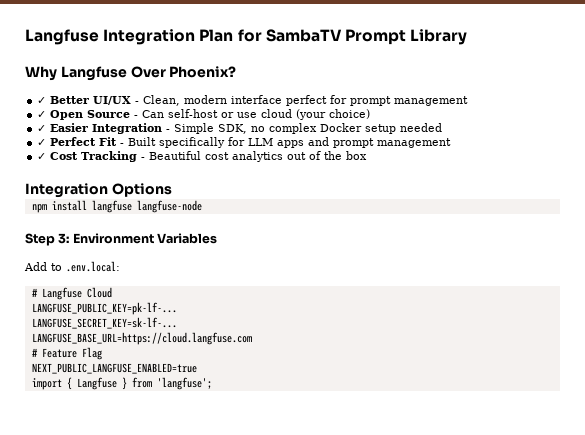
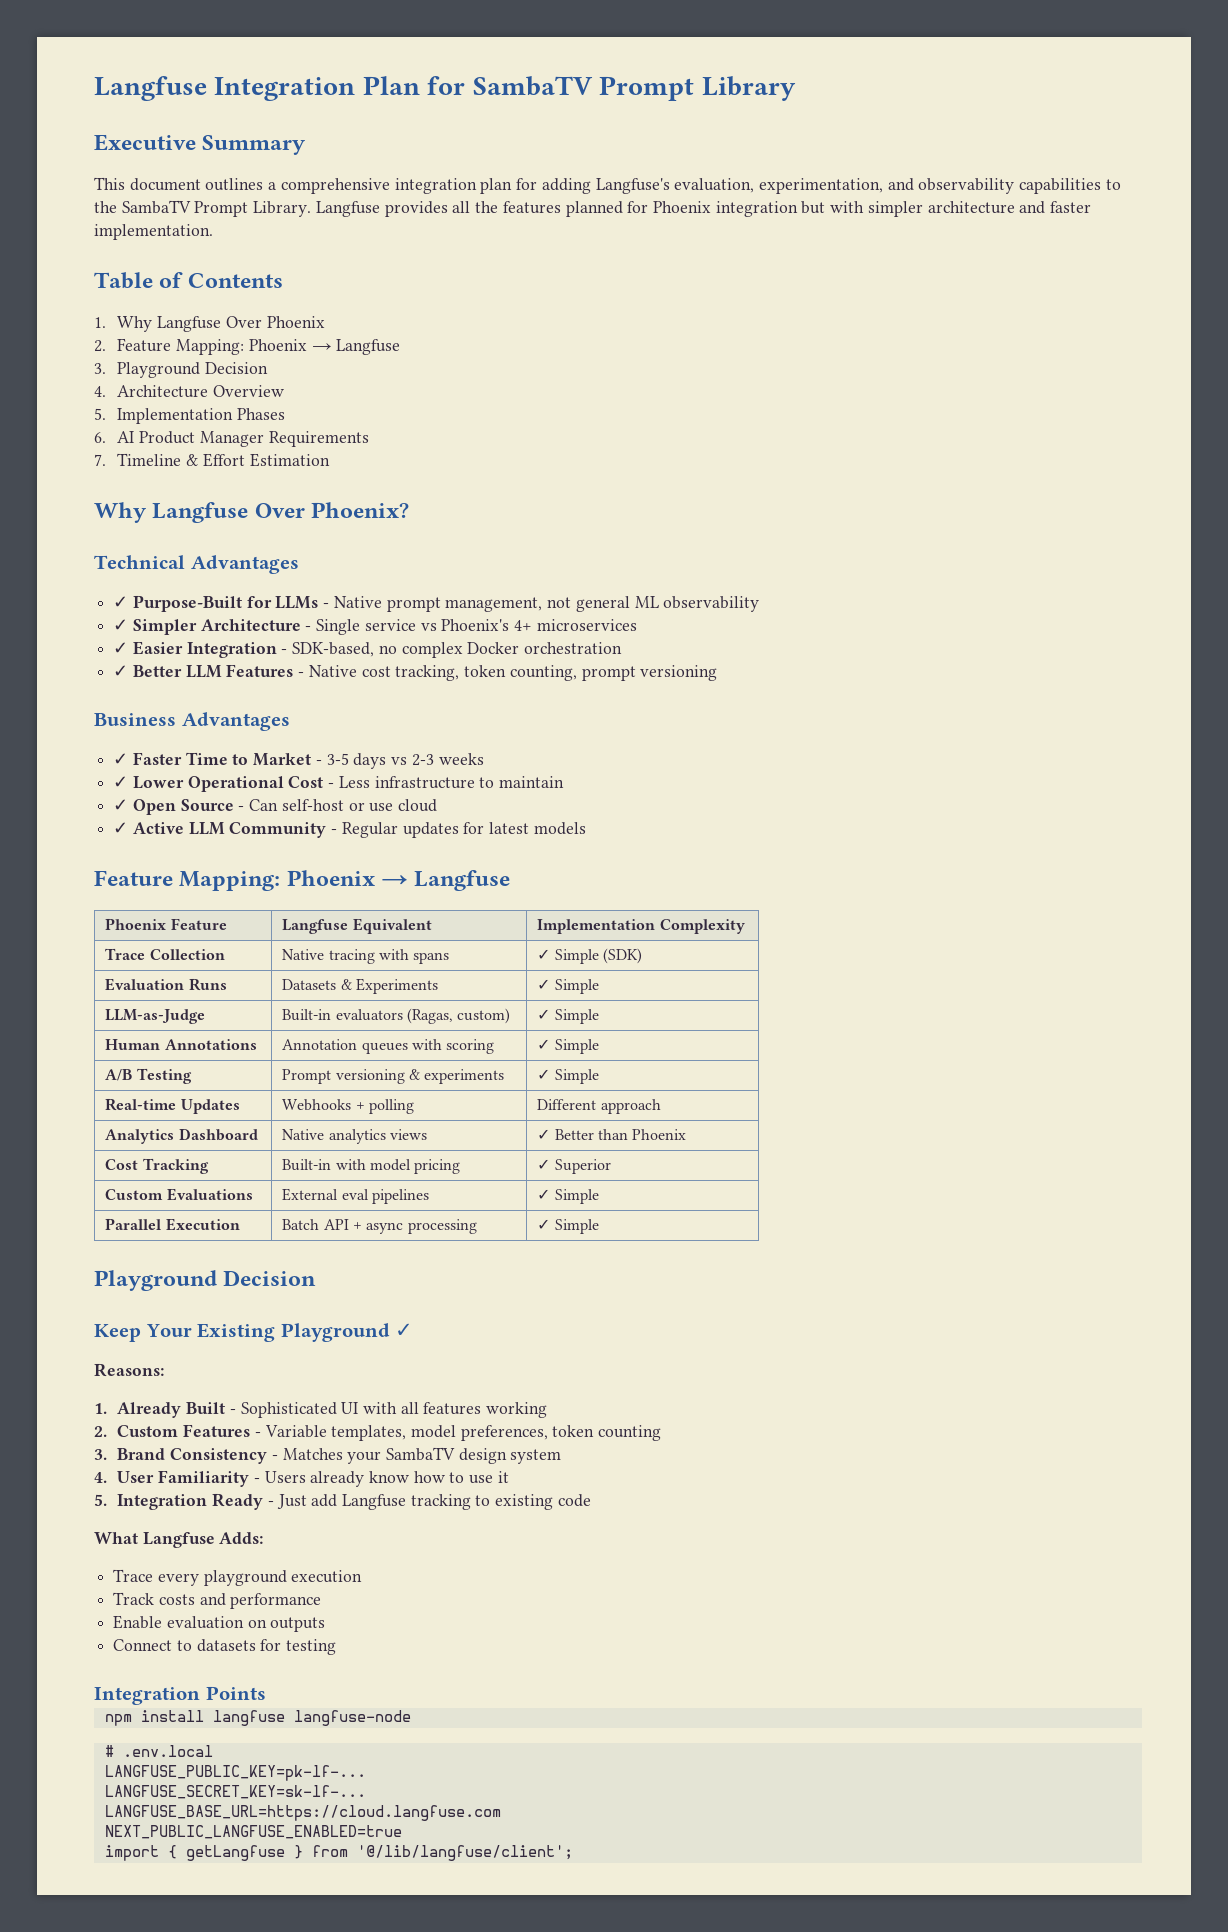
[25,66,237,81] [37,95,469,106] Why Langfuse Over Phoenix? // ✓ Better UI/UX - Clean, modern interface perfect for prompt management -> [94,134,307,155] [94,177,1121,194] [94,200,1092,217] [94,224,213,240] [94,272,283,289] [94,316,325,332] [94,338,401,355] [94,362,269,378] [94,385,285,398] [94,408,286,424] [94,431,369,447] [94,453,330,467] [94,502,410,523] [94,555,299,574] [113,595,760,612] [113,619,637,635] [113,641,623,658] [113,664,718,681] [94,712,290,731] [113,752,484,769] [113,776,565,792] Executive Summary // This document outlines a comprehensive integration plan for adding Langfuse's evaluation, experimentation, and observability capabilities to the SambaTV Prompt Library. Langfuse provides all the features planned for Phoenix integration but with simpler architecture and faster implementation. // Table of Contents // 1. Why Langfuse Over Phoenix // 2. Feature Mapping: Phoenix → Langfuse // 3. Playground Decision // 4. Architecture Overview // 5. Implementation Phases // 6. AI Product Manager Requirements // 7. Timeline & Effort Estimation // Why Langfuse Over Phoenix? // Technical Advantages // ✓ Purpose-Built for LLMs - Native prompt management, not general ML observability // ✓ Simpler Architecture - Single service vs Phoenix's 4+ microservices // ✓ Easier Integration - SDK-based, no complex Docker orchestration // ✓ Better LLM Features - Native cost tracking, token counting, prompt versioning // Business Advantages // ✓ Faster Time to Market - 3-5 days vs 2-3 weeks // ✓ Lower Operational Cost - Less infrastructure to maintain
[296,109,371,120] [37,123,443,134] [37,137,452,148] [37,151,368,162] [25,183,172,198] (your choice) // ✓ Easier Integration - Simple SDK, no complex Docker setup needed // ✓ Perfect Fit - Built specifically for LLM apps and prompt management // ✓ Cost Tracking - Beautiful cost analytics out of the box // Integration Options -> [113,822,586,838] [94,870,511,891] [105,918,227,930] [282,918,432,934] [537,919,745,934] [105,948,225,960] [282,949,450,964] [537,948,642,964] [105,978,227,991] [282,978,438,994] [537,979,599,994] [105,1009,206,1024] [282,1008,511,1024] [537,1009,599,1024] [105,1039,257,1050] [282,1039,495,1054] [537,1039,599,1054] [105,1068,192,1084] [282,1069,505,1084] [537,1069,599,1084] [105,1098,240,1114] [282,1099,414,1114] [537,1099,661,1114] [105,1128,258,1144] [282,1129,427,1144] [537,1129,687,1140] [105,1158,209,1174] [282,1159,461,1174] [537,1159,611,1174] [105,1188,253,1201] [282,1188,429,1204] [537,1189,599,1204] [105,1218,240,1231] [282,1219,477,1234] [537,1219,599,1234] [94,1270,317,1291] [94,1323,414,1342] [94,1363,164,1377] [94,1402,548,1418] [94,1424,662,1441] [94,1447,562,1464] [94,1470,509,1487] [94,1493,591,1510] [94,1532,264,1548] [113,1569,363,1586] [113,1592,322,1609] [113,1615,326,1632] [113,1639,337,1655] [94,1686,266,1705] // ✓ Active LLM Community - Regular updates for latest models // Feature Mapping: Phoenix → Langfuse // Phoenix Feature | Langfuse Equivalent | Implementation Complexity // Trace Collection | Native tracing with spans | ✓ Simple (SDK) // Evaluation Runs | Datasets & Experiments | ✓ Simple // LLM-as-Judge | Built-in evaluators (Ragas, custom) | ✓ Simple // Human Annotations | Annotation queues with scoring | ✓ Simple // A/B Testing | Prompt versioning & experiments | ✓ Simple // Real-time Updates | Webhooks + polling | Different approach // Analytics Dashboard | Native analytics views | ✓ Better than Phoenix // Cost Tracking | Built-in with model pricing | ✓ Superior // Custom Evaluations | External eval pipelines | ✓ Simple // Parallel Execution | Batch API + async processing | ✓ Simple // Playground Decision // Keep Your Existing Playground ✓ // Reasons: // 1. Already Built - Sophisticated UI with all features working // 2. Custom Features - Variable templates, model preferences, token counting // 3. Brand Consistency - Matches your SambaTV design system // 4. User Familiarity - Users already know how to use it // 5. Integration Ready - Just add Langfuse tracking to existing code // What Langfuse Adds: // Trace every playground execution // Track costs and performance // Enable evaluation on outputs // Connect to datasets for testing // Integration Points
[25,233,218,246] [24,261,120,272] [31,287,112,300] // Step 3: Environment Variables // Add to .env.local: // # Langfuse Cloud -> [104,1745,213,1757] // # .env.local
[31,347,102,360] // # Feature Flag -> (501, 1813) none
[76,377,117,390] Langfuse -> [185,1845,285,1861] getLangfuse
[156,377,212,390] 'langfuse'; -> [356,1845,573,1861] '@/lib/langfuse/client';

